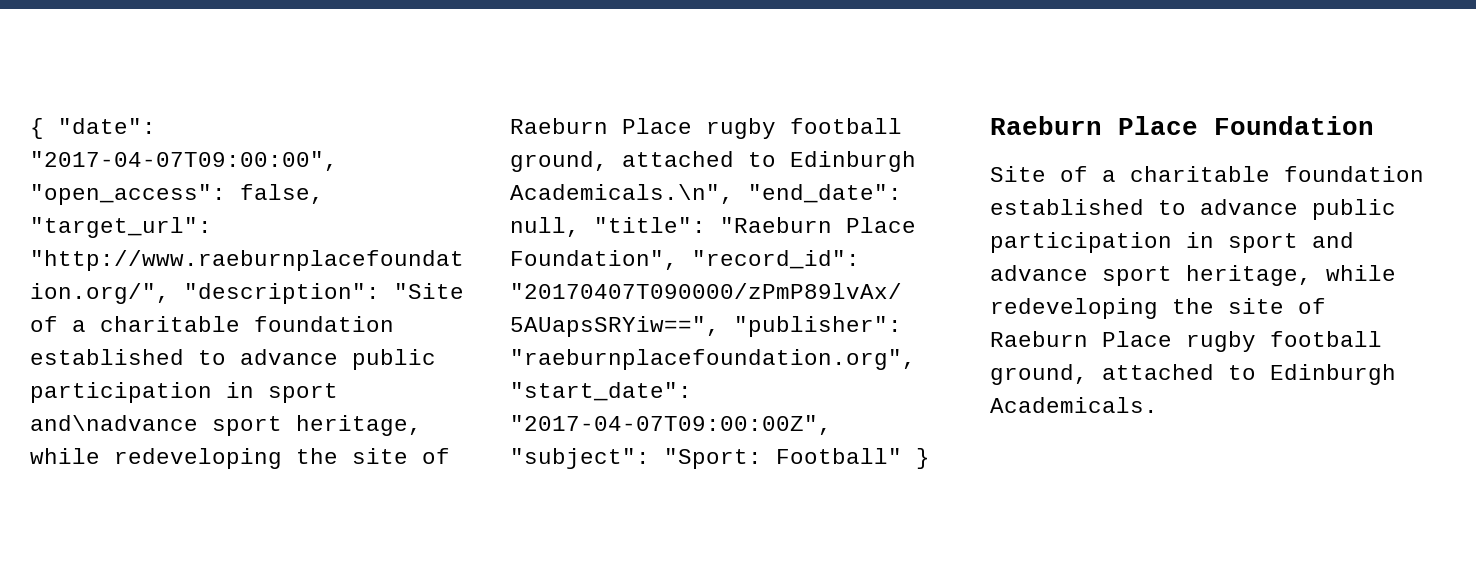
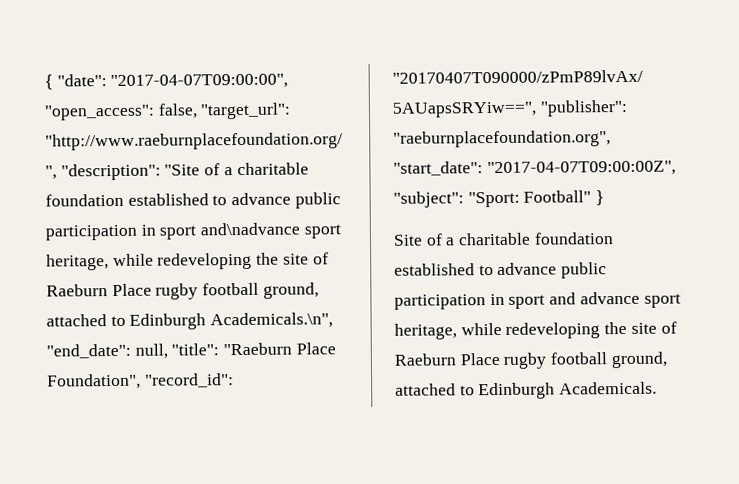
[990,116,1374,135] // Raeburn Place Foundation -> (605, 198) none

